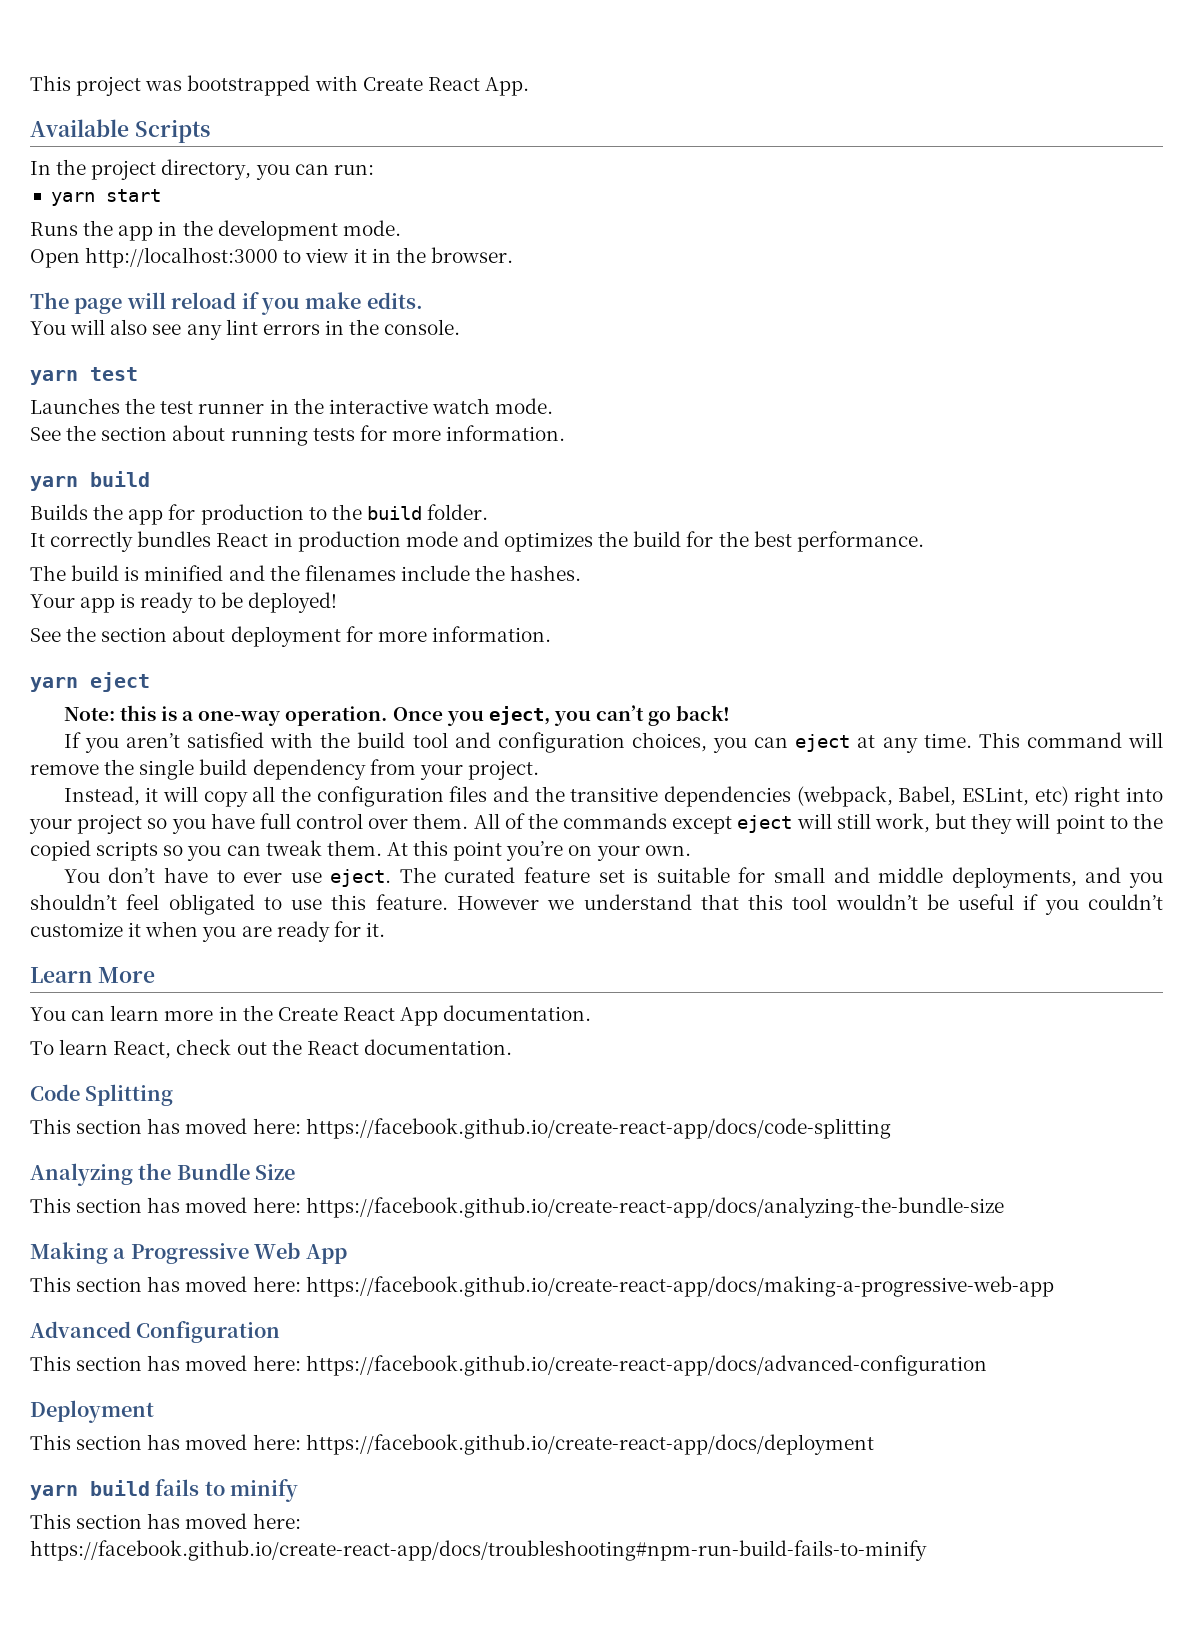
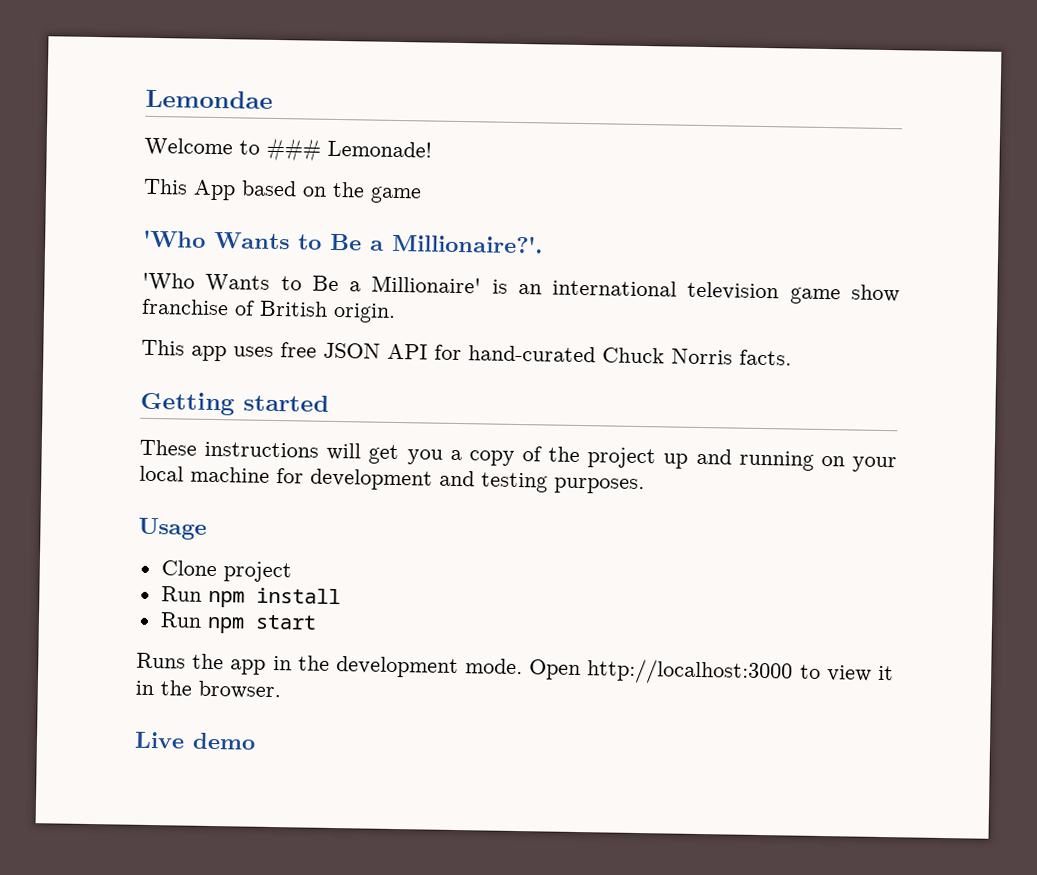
[30,75,529,96] [30,119,210,143] [30,159,374,180] [50,192,95,206] This project was bootstrapped with Create React App. // Available Scripts // In the project directory, you can run: // yarn -> [145,89,273,109] [144,137,432,162] [143,178,422,204] [143,229,543,254] [142,272,900,305] [141,298,396,323] [141,339,792,366] [140,391,329,416] [139,439,897,473] [139,465,645,495] [138,517,207,540] [160,560,292,583] [160,586,341,608] [159,612,245,634] Lemondae // Welcome to ### Lemonade! // This App based on the game // 'Who Wants to Be a Millionaire?'. // 'Who Wants to Be a Millionaire' is an international television game show franchise of British origin. // This app uses free JSON API for hand-curated Chuck Norris facts. // Getting started // These instructions will get you a copy of the project up and running on your local machine for development and testing purposes. // Usage // Clone project // Run npm install // Run npm
(401, 228) // -> (524, 666) none
[30,292,423,315] [30,319,461,340] [30,367,138,385] [30,398,554,414] [30,425,566,446] [30,471,150,491] [30,504,489,525] [30,531,924,552] [30,565,582,581] [30,592,337,613] [30,626,551,647] [30,672,150,692] [63,705,731,726] [63,732,1164,753] [30,759,539,780] [63,786,1163,807] [29,813,1163,834] [30,840,691,861] [63,867,1163,888] [30,894,1164,915] [30,921,385,942] [30,967,155,983] [30,1005,592,1026] [30,1039,512,1059] [30,1084,174,1106] [30,1118,891,1139] [30,1163,296,1186] [30,1197,1004,1218] [30,1242,347,1264] [30,1276,1054,1297] [30,1321,281,1343] [30,1355,987,1376] [30,1400,154,1423] [30,1434,874,1455] [30,1479,299,1502] [30,1513,301,1529] [30,1540,927,1561] The page will reload if you make edits. // You will also see any lint errors in the console. // yarn test // Launches the test runner in the interactive watch mode. // See the section about running tests for more information. // yarn build // Builds the app for production to the build folder. // It correctly bundles React in production mode and optimizes the build for the best performance. // The build is minified and the filenames include the hashes. // Your app is ready to be deployed! // See the section about deployment for more information. // yarn eject // Note: this is a one-way operation. Once you eject, you can’t go back! // If you aren’t satisfied with the build tool and configuration choices, you can eject at any time. This command will remove the single build dependency from your project. // Instead, it will copy all the configuration files and the transitive dependencies (webpack, Babel, ESLint, etc) right into your project so you have full control over them. All of the commands except eject will still work, but they will point to the copied scripts so you can tweak them. At this point you’re on your own. // You don’t have to ever use eject. The curated feature set is suitable for small and middle deployments, and you shouldn’t feel obligated to use this feature. However we understand that this tool wouldn’t be useful if you couldn’t customize it when you are ready for it. // Learn More // You can learn more in the Create React App documentation. // To learn React, check out the React documentation. // Code Splitting // This section has moved here: https://facebook.github.io/create-react-app/docs/code-splitting // Analyzing the Bundle Size // This section has moved here: https://facebook.github.io/create-react-app/docs/analyzing-the-bundle-size // Making a Progressive Web App // This section has moved here: https://facebook.github.io/create-react-app/docs/making-a-progressive-web-app // Advanced Configuration // This section has moved here: https://facebook.github.io/create-react-app/docs/advanced-configuration // Deployment // This section has moved here: https://facebook.github.io/create-react-app/docs/deployment // yarn build fails to minify // This section has moved here: https://facebook.github.io/create-react-app/docs/troubleshooting#npm-run-build-fails-to-minify -> [134,731,256,750] Live demo

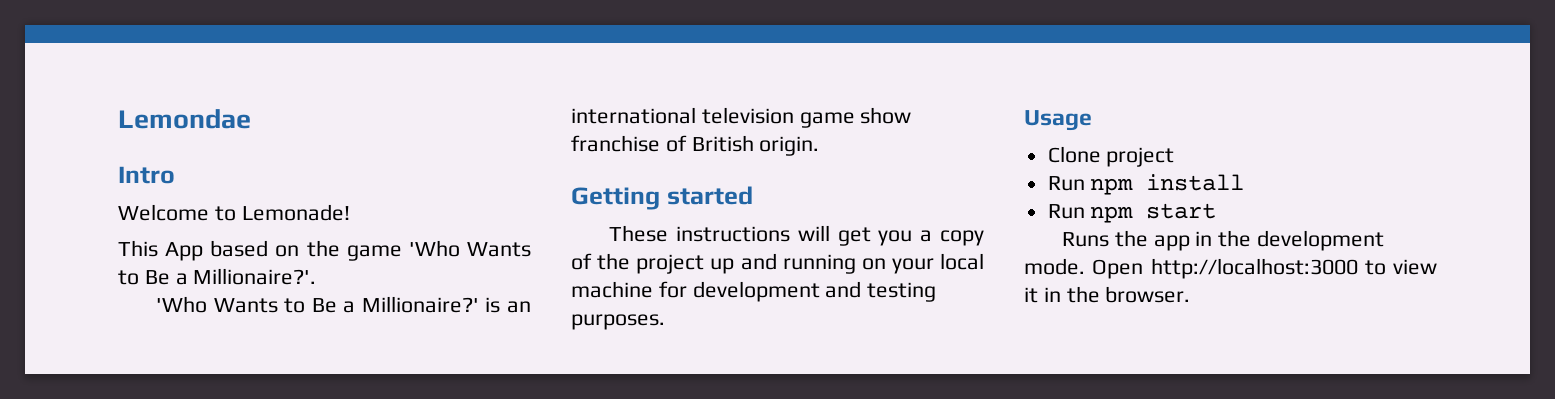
(273, 99) none -> [118,166,175,184] // Intro
[266,137,321,162] ### -> (236, 213) none
(422, 195) // -> (402, 253) none
[371,275,482,294] Millionaire' -> [361,296,479,313] Millionaire?'
[141,339,792,366] // This app uses free JSON API for hand-curated Chuck Norris facts. -> (820, 146) none
[134,731,256,750] // Live demo -> (1191, 294) none

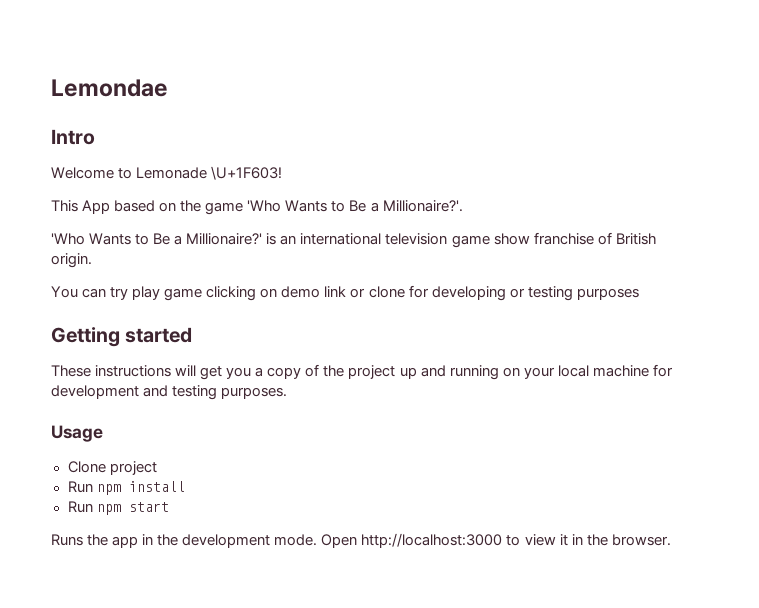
[241,204,350,221] Lemonade! -> [136,166,283,180] Lemonade \U+1F603!
(820, 146) none -> [51,285,639,301] // You can try play game clicking on demo link or clone for developing or testing purposes

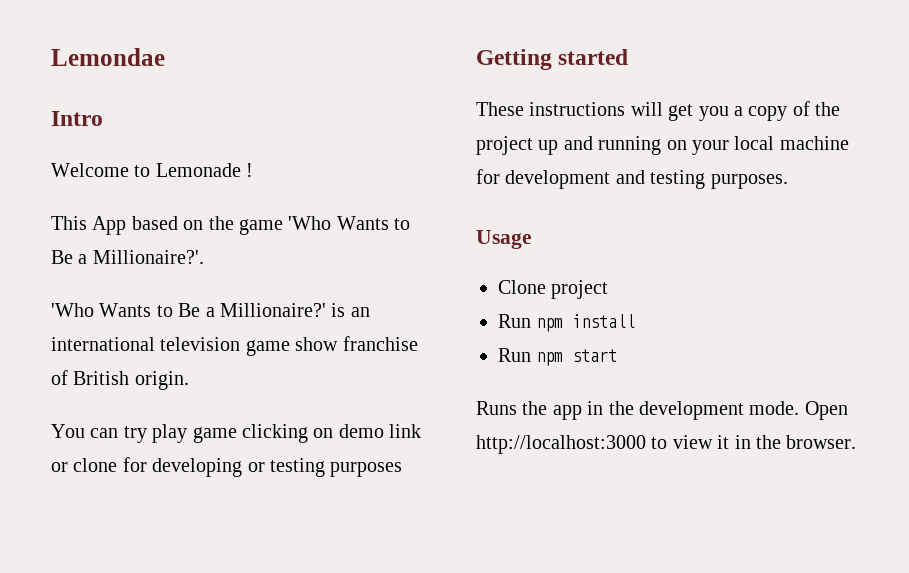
[211,166,283,180] \U+1F603! -> [246,163,254,177] !

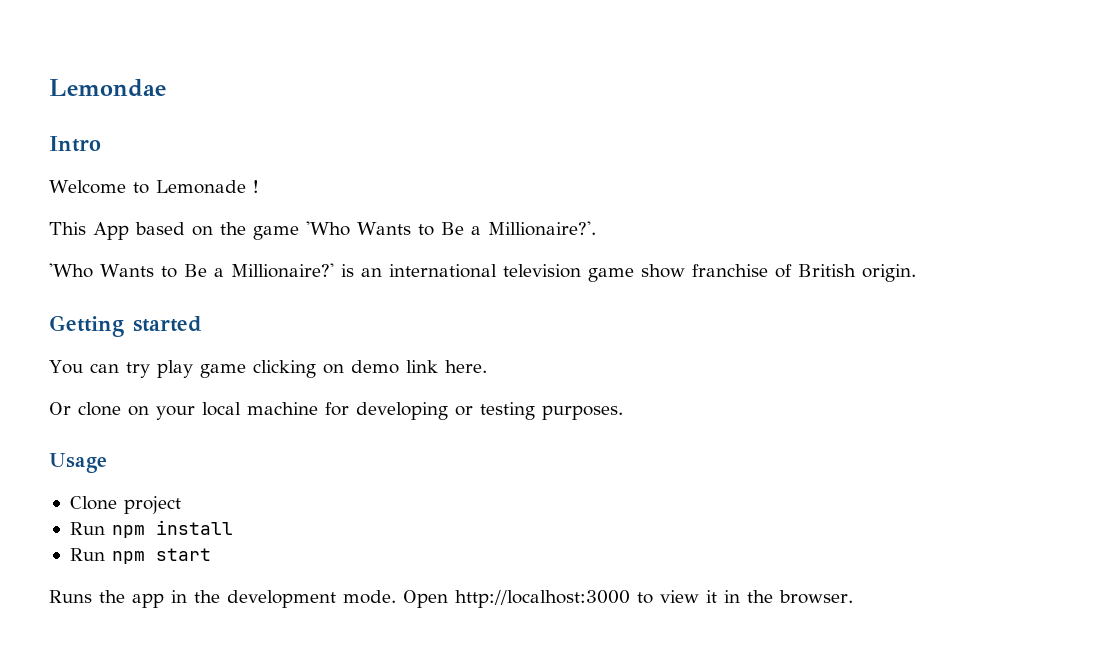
(189, 380) none -> [49,315,202,337] // Getting started
[51,457,403,477] [476,49,629,70] [476,101,841,121] [476,136,662,155] or clone for developing or testing purposes // Getting started // These instructions will get you a copy of the project up and running -> [444,360,487,373] [49,402,121,416] here. // Or clone
[505,170,645,189] development and -> [356,402,473,420] developing or

